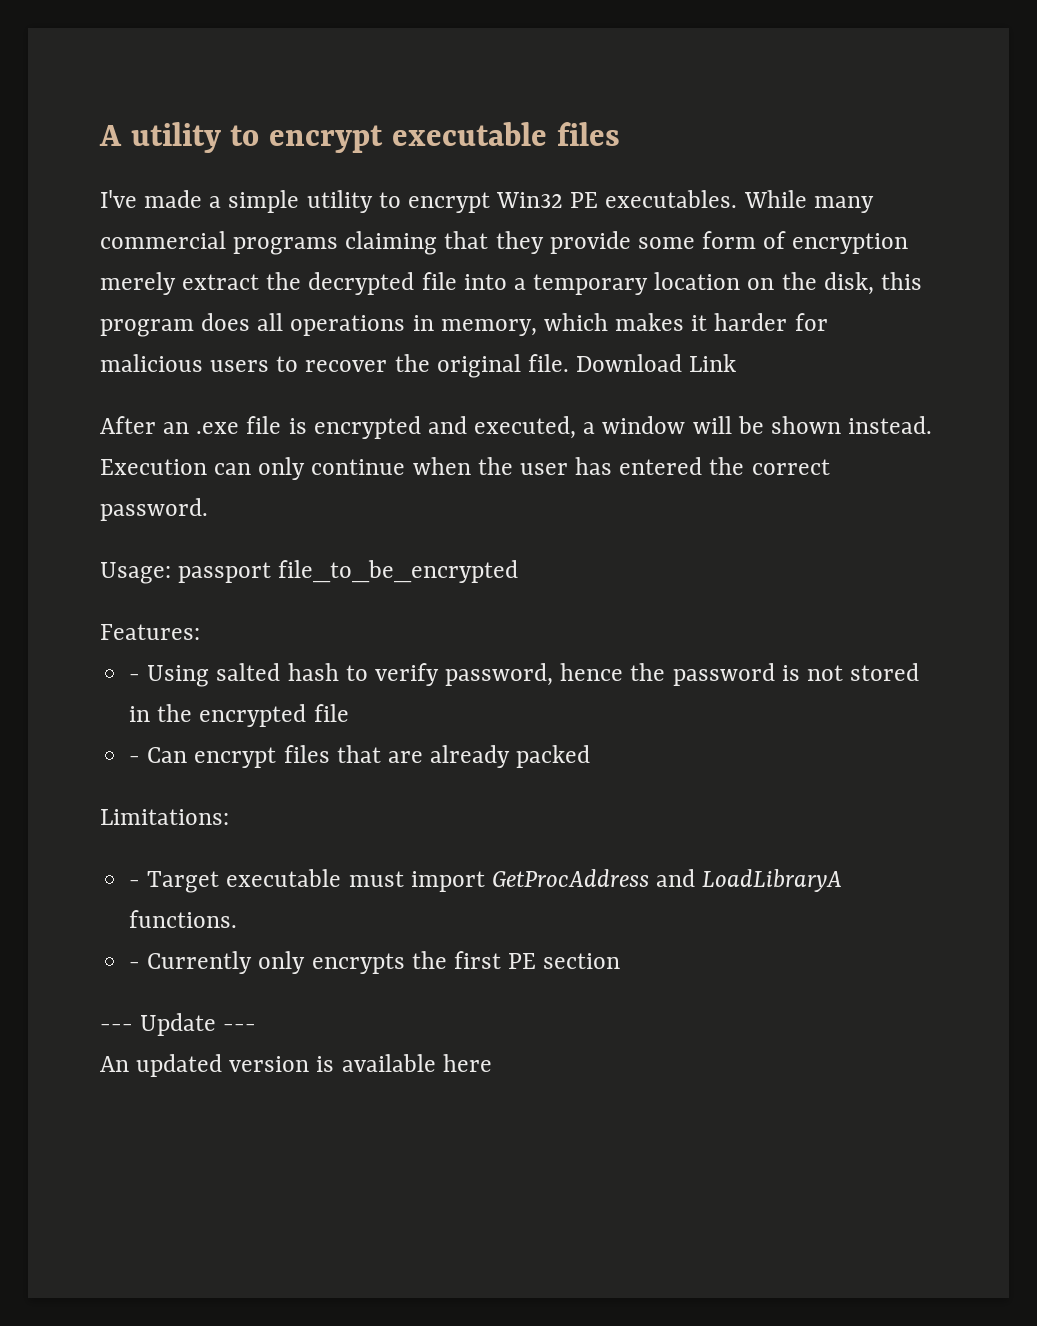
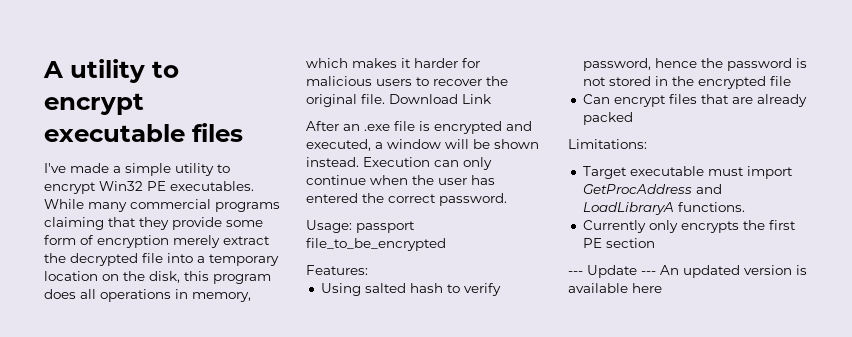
[129,674,141,681] - -> (368, 270) none
[129,756,141,763] - -> (791, 81) none
[129,880,141,887] - -> (647, 144) none
[129,962,141,969] - -> (745, 207) none
(257, 1027) // -> (656, 273) none

